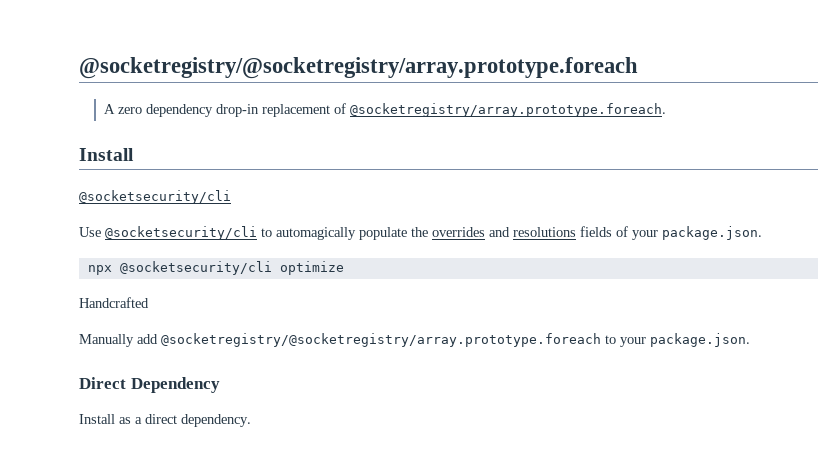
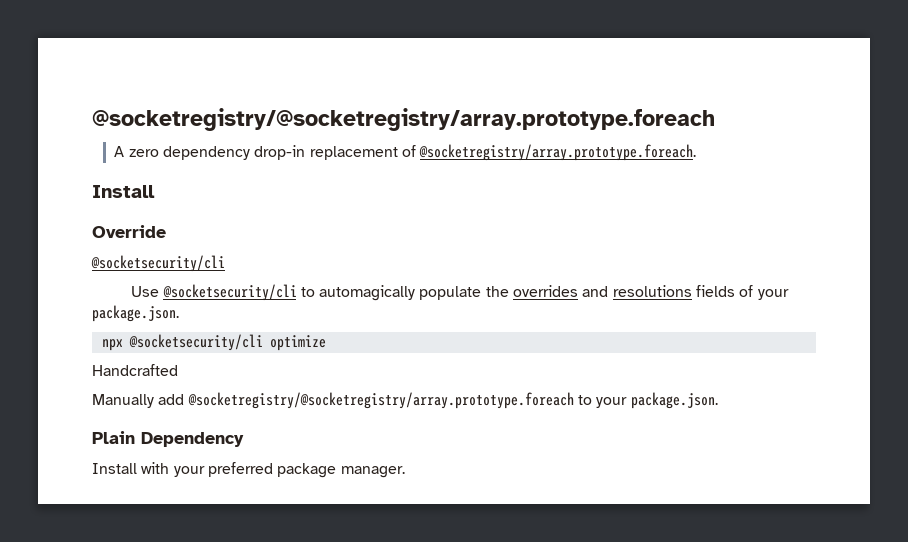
(134, 154) none -> [92,225,166,238] // Override
[79,377,126,389] Direct -> [92,431,135,444] Plain
[119,414,251,427] as a direct dependency. -> [141,462,405,478] with your preferred package manager.

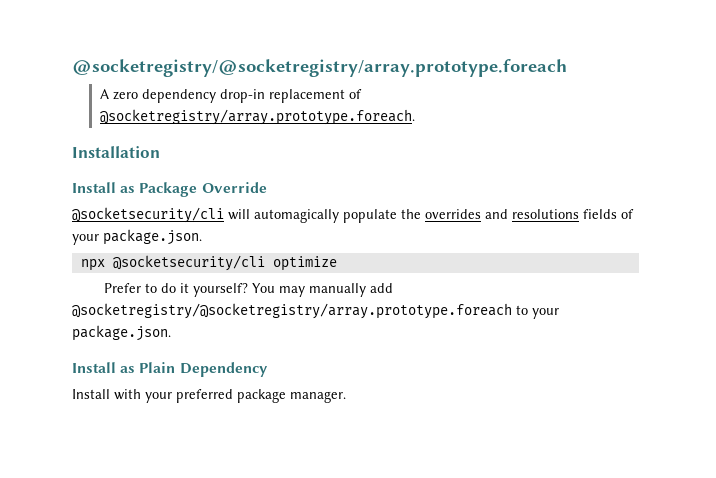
[92,185,155,198] // Install // -> [72,146,160,158] [72,182,198,197] // Installation // Install as Package
[131,284,315,301] // Use @socketsecurity/cli to -> [228,209,250,220] will
[92,364,178,376] [92,394,154,408] Handcrafted // Manually -> [103,283,366,297] Prefer to do it yourself? You may manually
(718, 400) none -> [72,362,136,373] Install as

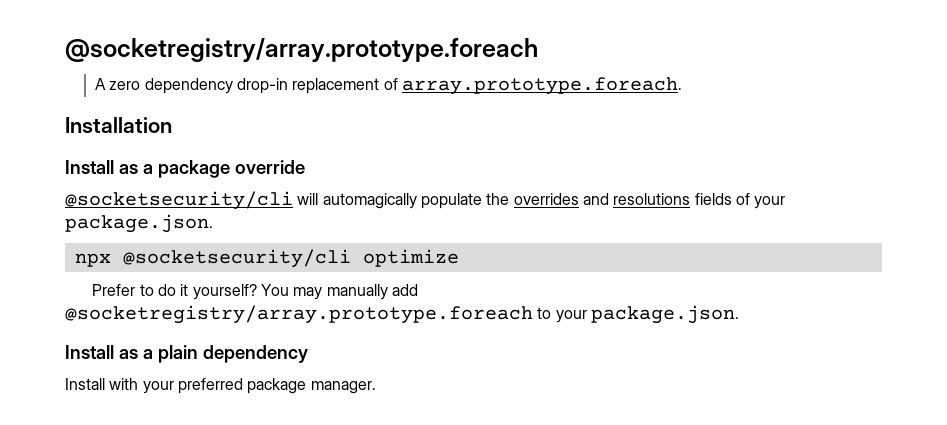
[72,59,567,77] @socketregistry/@socketregistry/array.prototype.foreach -> [65,38,538,62] @socketregistry/array.prototype.foreach
[99,109,415,125] @socketregistry/array.prototype.foreach. -> [401,77,682,95] array.prototype.foreach.
[139,182,267,197] Package Override -> [142,160,305,178] a package override
[72,303,512,319] @socketregistry/@socketregistry/array.prototype.foreach -> [65,305,533,324] @socketregistry/array.prototype.foreach
[139,362,268,377] Plain Dependency -> [142,345,308,363] a plain dependency

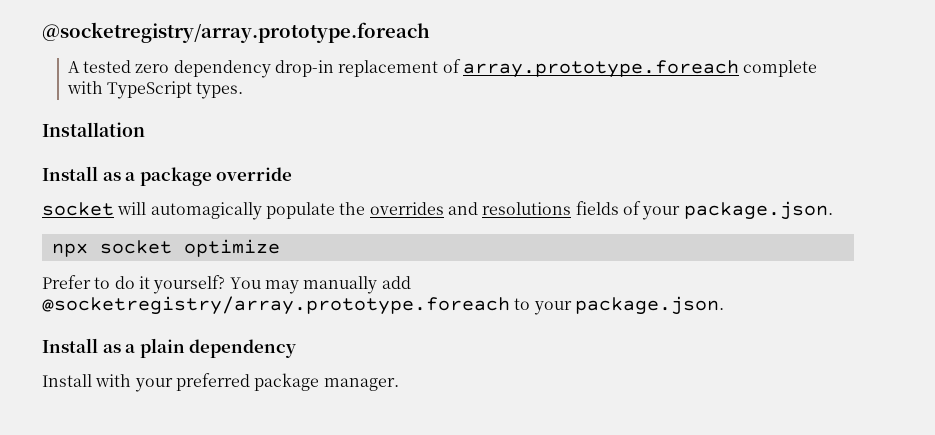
(107, 84) none -> [83,60,132,73] tested
[401,77,682,95] array.prototype.foreach. -> [463,60,818,78] [66,81,244,99] array.prototype.foreach complete with TypeScript types.
[65,191,293,210] @socketsecurity/cli -> [42,202,114,216] socket
[122,249,351,268] @socketsecurity/cli -> [99,240,172,254] socket

